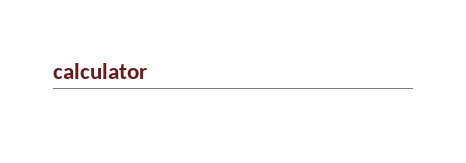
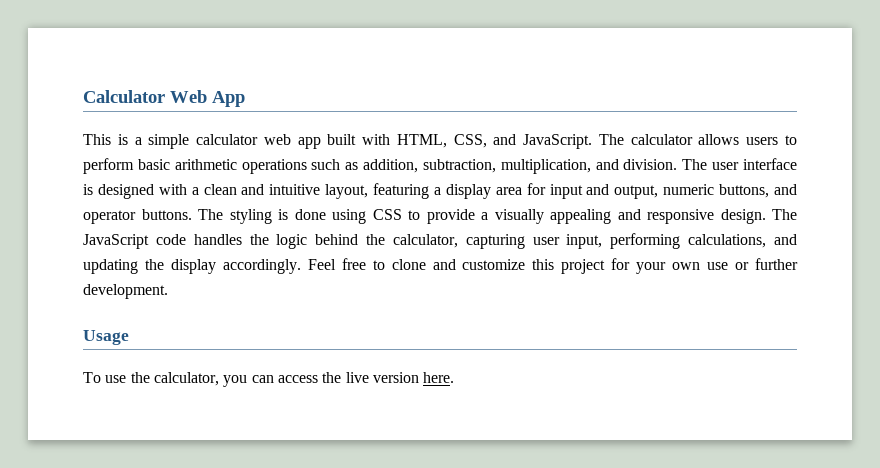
[53,63,147,79] calculator -> [83,90,245,107] [83,134,797,149] [83,158,797,174] [83,183,798,199] [83,209,797,224] [83,233,797,249] [83,258,799,274] [83,284,168,299] [83,330,129,345] [83,372,455,387] Calculator Web App // This is a simple calculator web app built with HTML, CSS, and JavaScript. The calculator allows users to perform basic arithmetic operations such as addition, subtraction, multiplication, and division. The user interface is designed with a clean and intuitive layout, featuring a display area for input and output, numeric buttons, and operator buttons. The styling is done using CSS to provide a visually appealing and responsive design. The JavaScript code handles the logic behind the calculator, capturing user input, performing calculations, and updating the display accordingly. Feel free to clone and customize this project for your own use or further development. // Usage // To use the calculator, you can access the live version here.

